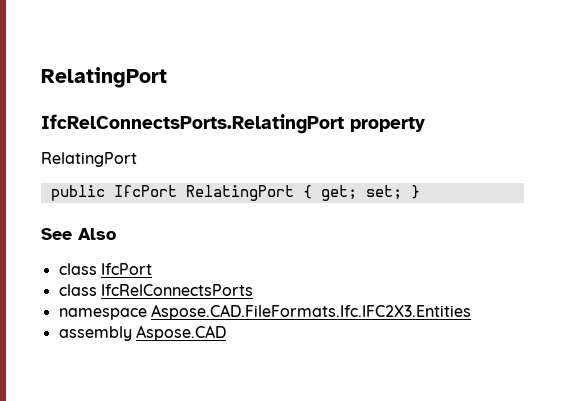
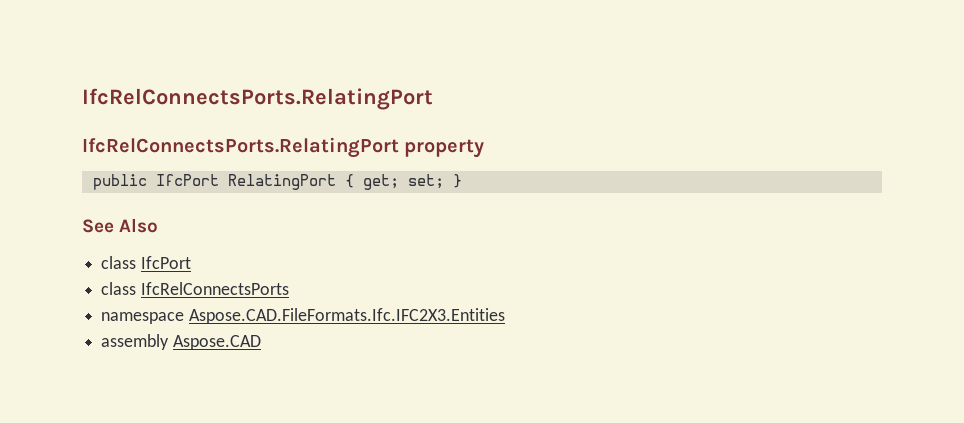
[41,67,167,88] RelatingPort -> [82,88,433,110] IfcRelConnectsPorts.RelatingPort
[41,152,137,167] // RelatingPort -> (485, 148) none

